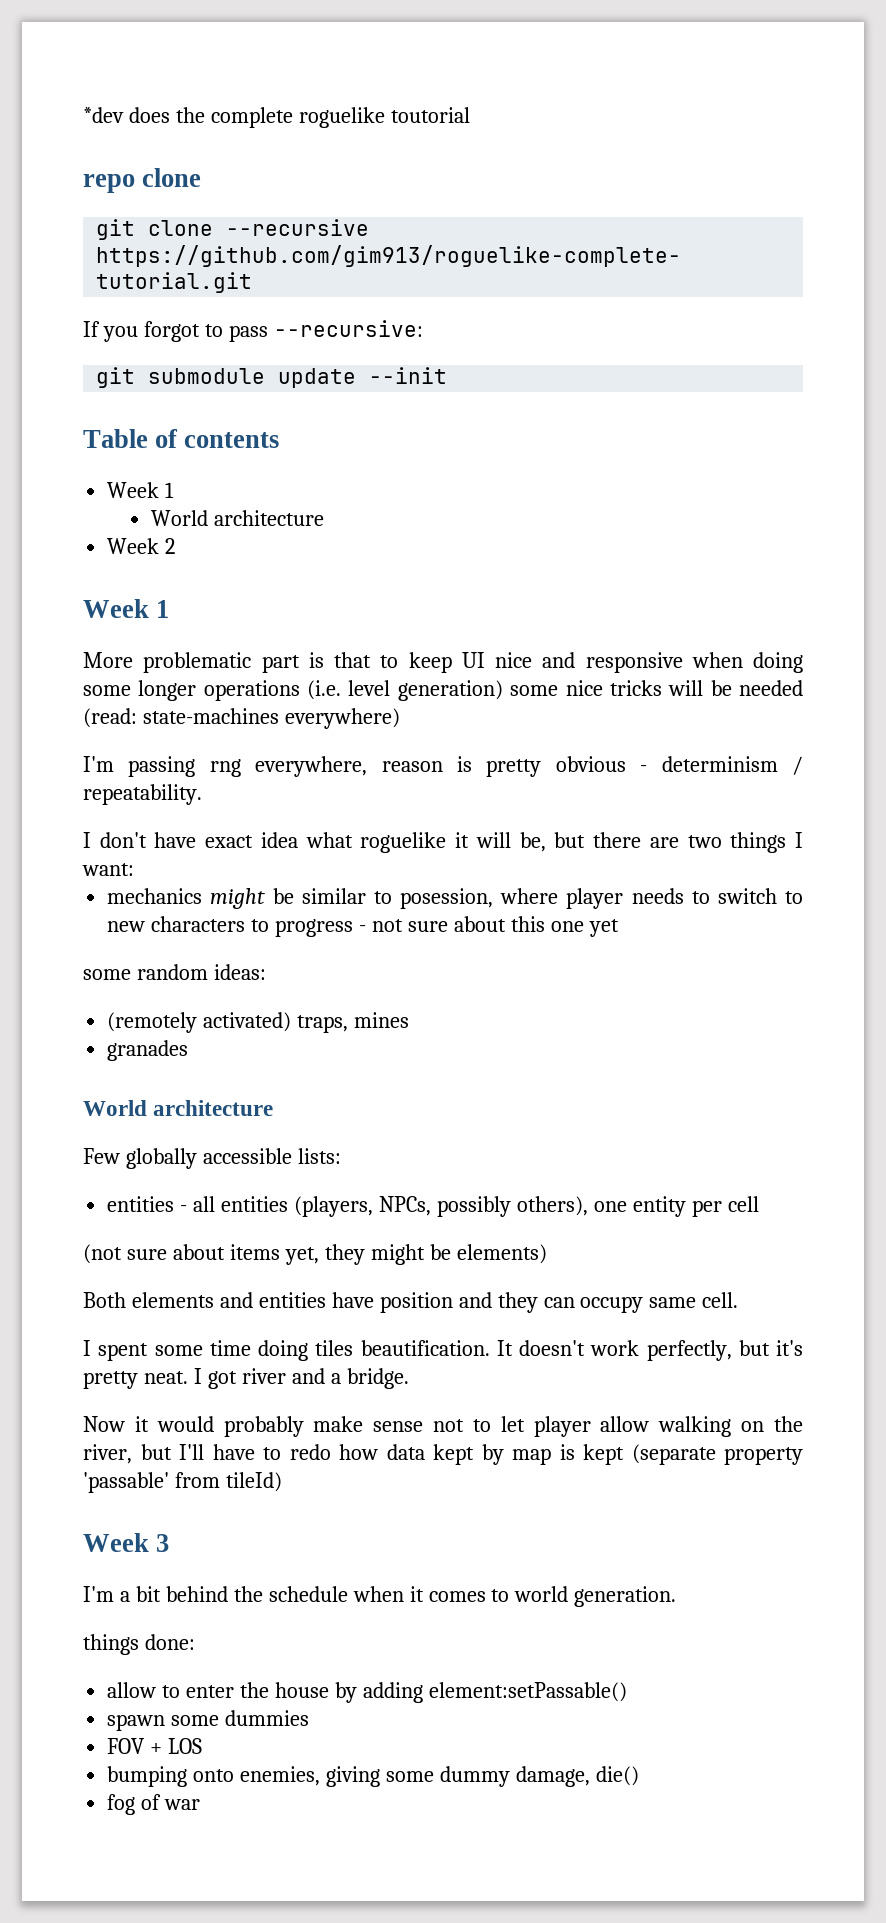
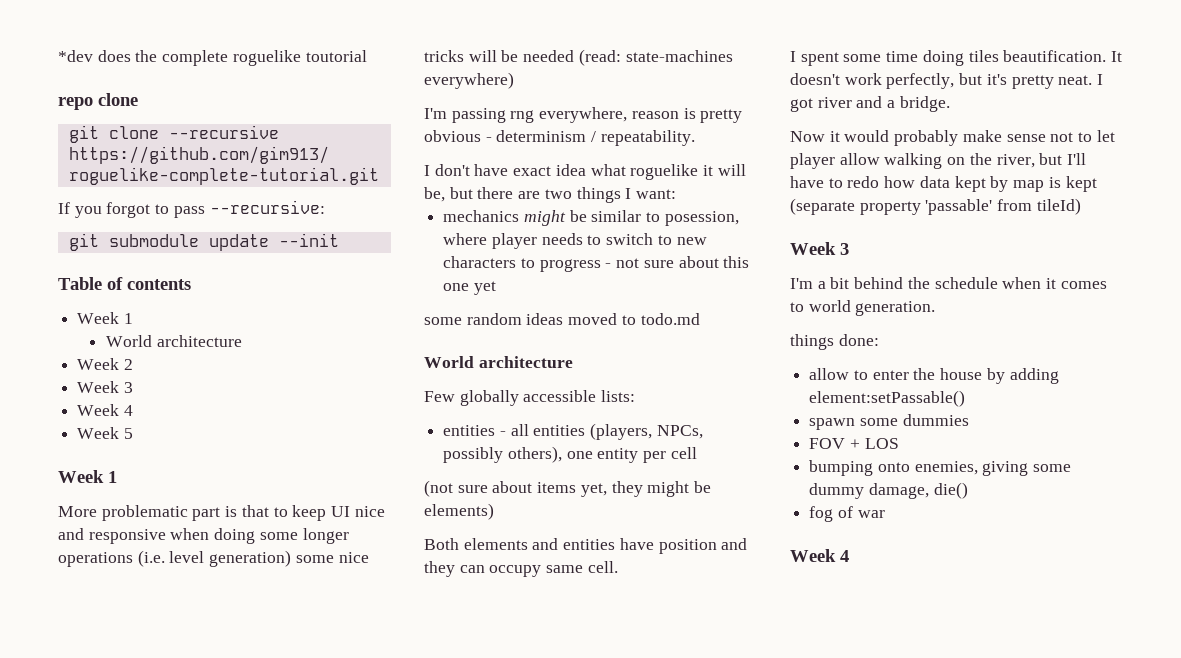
(176, 546) none -> [77,381,133,393] [77,404,133,416] [77,427,133,439] // Week 3 // Week 4 // Week 5
[213,964,266,980] [107,1012,410,1033] [107,1040,189,1061] ideas: // (remotely activated) traps, mines // granades -> [526,313,700,325] ideas moved to todo.md
(201, 1804) none -> [790,549,849,562] // Week 4

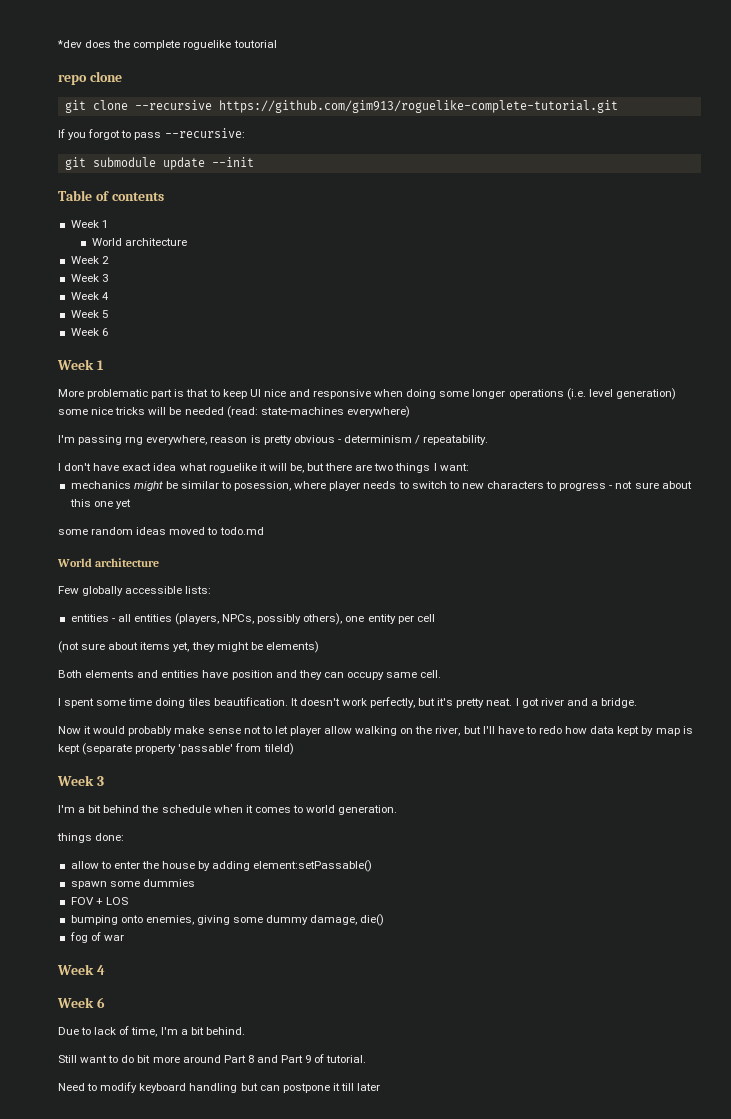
(133, 433) none -> [70,328,108,336] // Week 6
(849, 556) none -> [57,997,105,1008] [58,1026,245,1037] [58,1054,367,1063] [58,1082,381,1093] // Week 6 // Due to lack of time, I'm a bit behind. // Still want to do bit more around Part 8 and Part 9 of tutorial. // Need to modify keyboard handling but can postpone it till later

